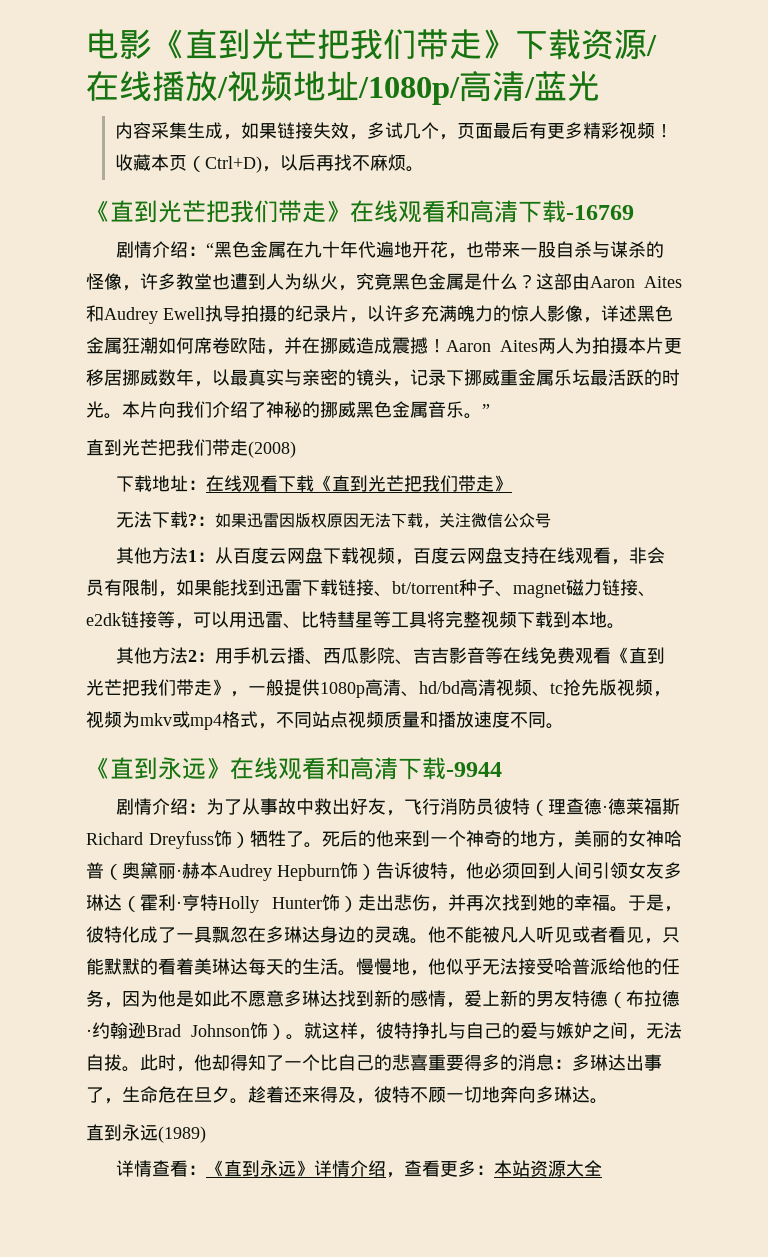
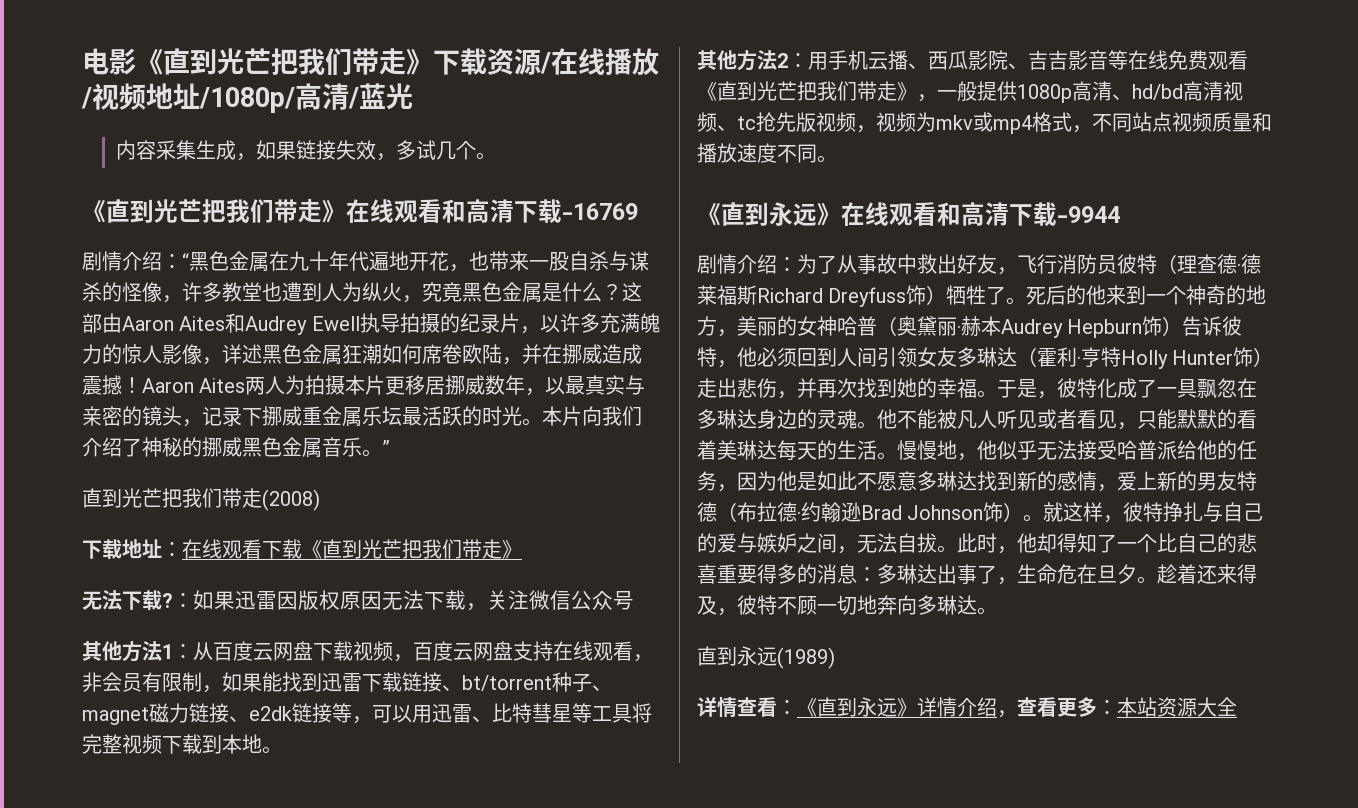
[438,122,673,140] [114,154,406,173] ，页面最后有更多精彩视频！收藏本页（Ctrl+D)，以后再找不麻烦 -> (477, 150) none

